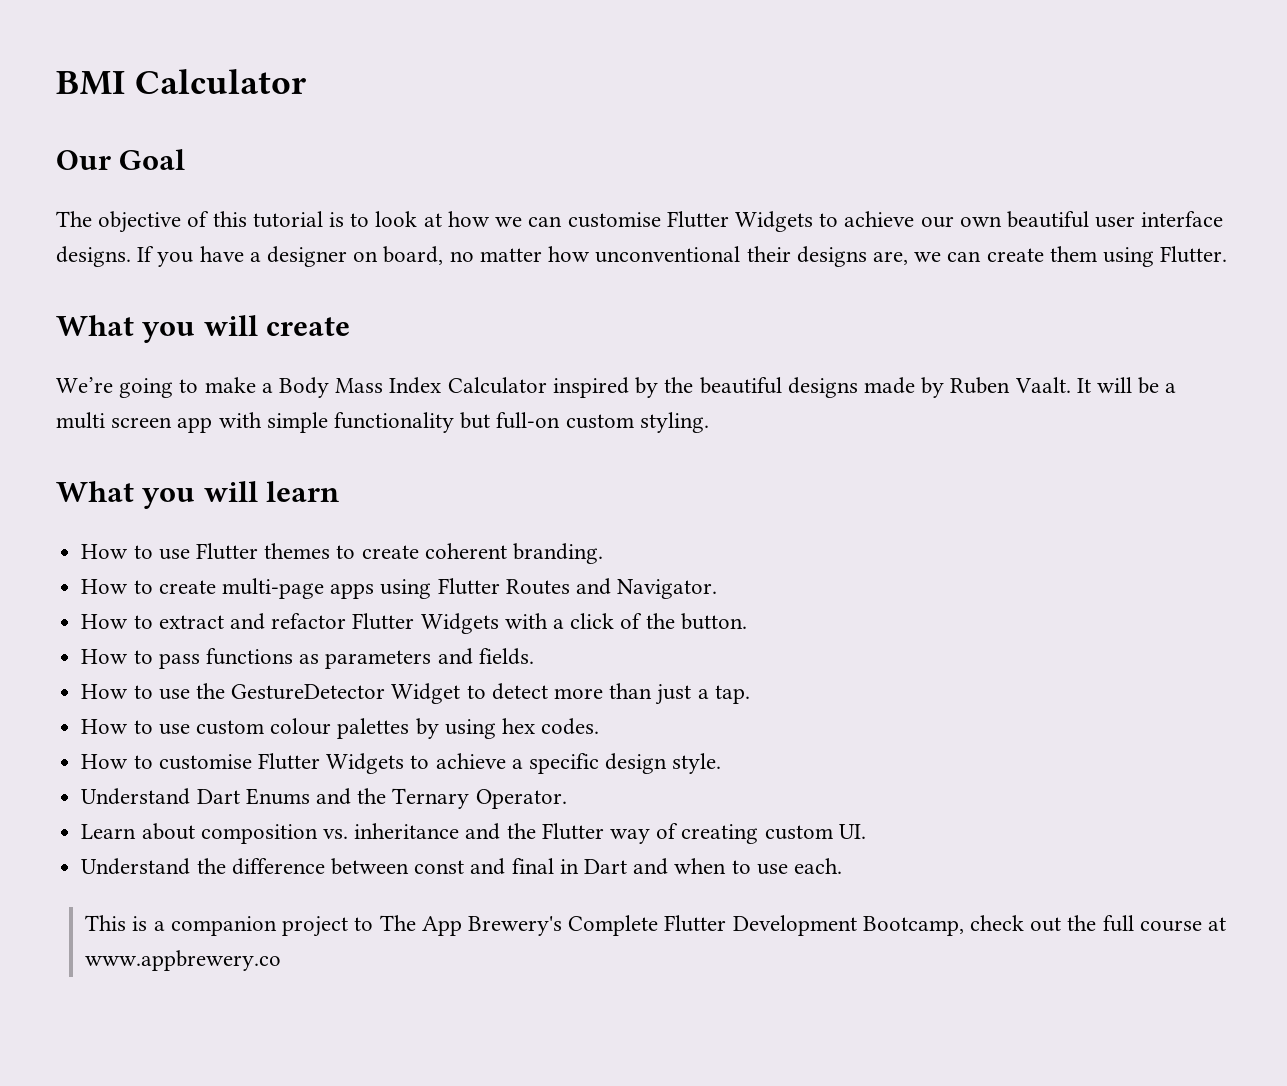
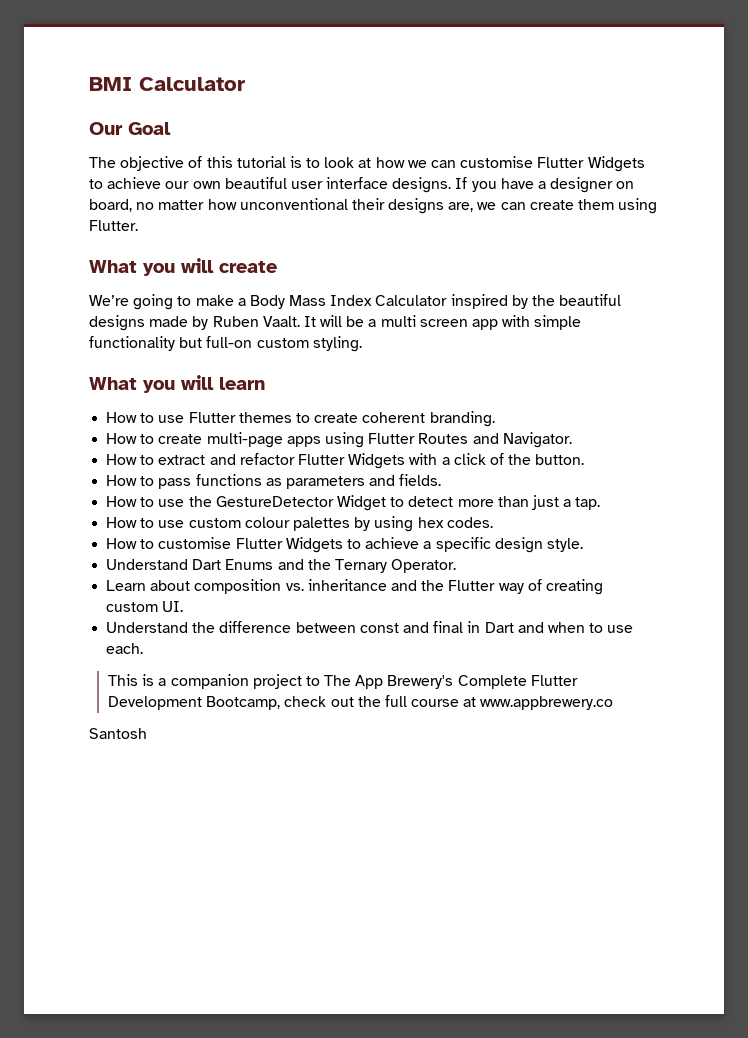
(282, 960) none -> [89,728,147,739] // Santosh

